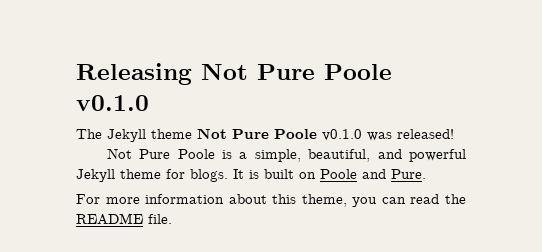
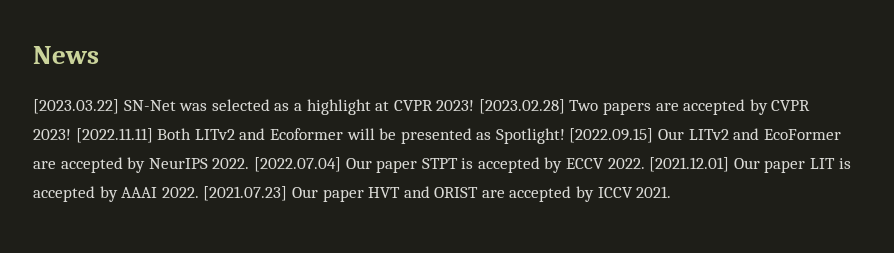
[76,63,392,85] [76,95,149,111] [76,128,454,142] [106,148,466,162] [76,169,426,182] [76,194,466,207] [76,213,172,225] Releasing Not Pure Poole v0.1.0 // The Jekyll theme Not Pure Poole v0.1.0 was released! // Not Pure Poole is a simple, beautiful, and powerful Jekyll theme for blogs. It is built on Poole and Pure. // For more information about this theme, you can read the README file. -> [33,46,99,64] [33,99,811,115] [33,128,841,144] [33,157,851,173] [33,186,672,202] News // [2023.03.22] SN-Net was selected as a highlight at CVPR 2023! [2023.02.28] Two papers are accepted by CVPR 2023! [2022.11.11] Both LITv2 and Ecoformer will be presented as Spotlight! [2022.09.15] Our LITv2 and EcoFormer are accepted by NeurIPS 2022. [2022.07.04] Our paper STPT is accepted by ECCV 2022. [2021.12.01] Our paper LIT is accepted by AAAI 2022. [2021.07.23] Our paper HVT and ORIST are accepted by ICCV 2021.

